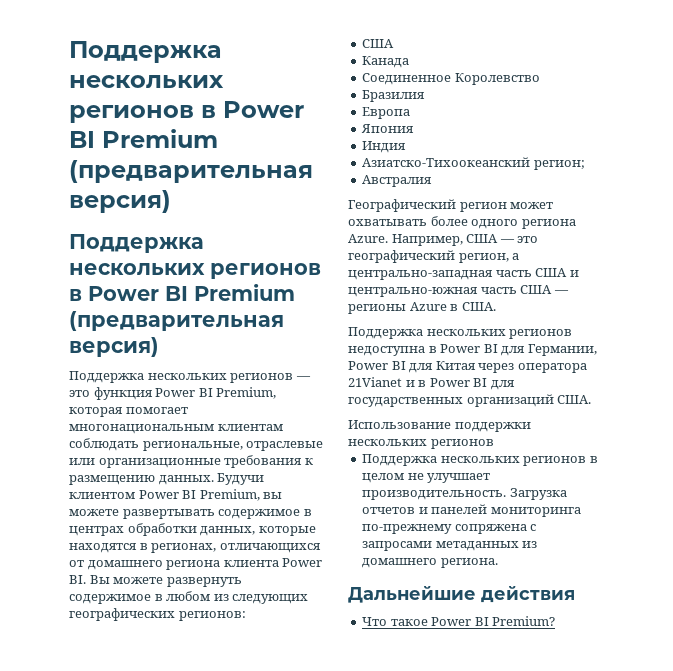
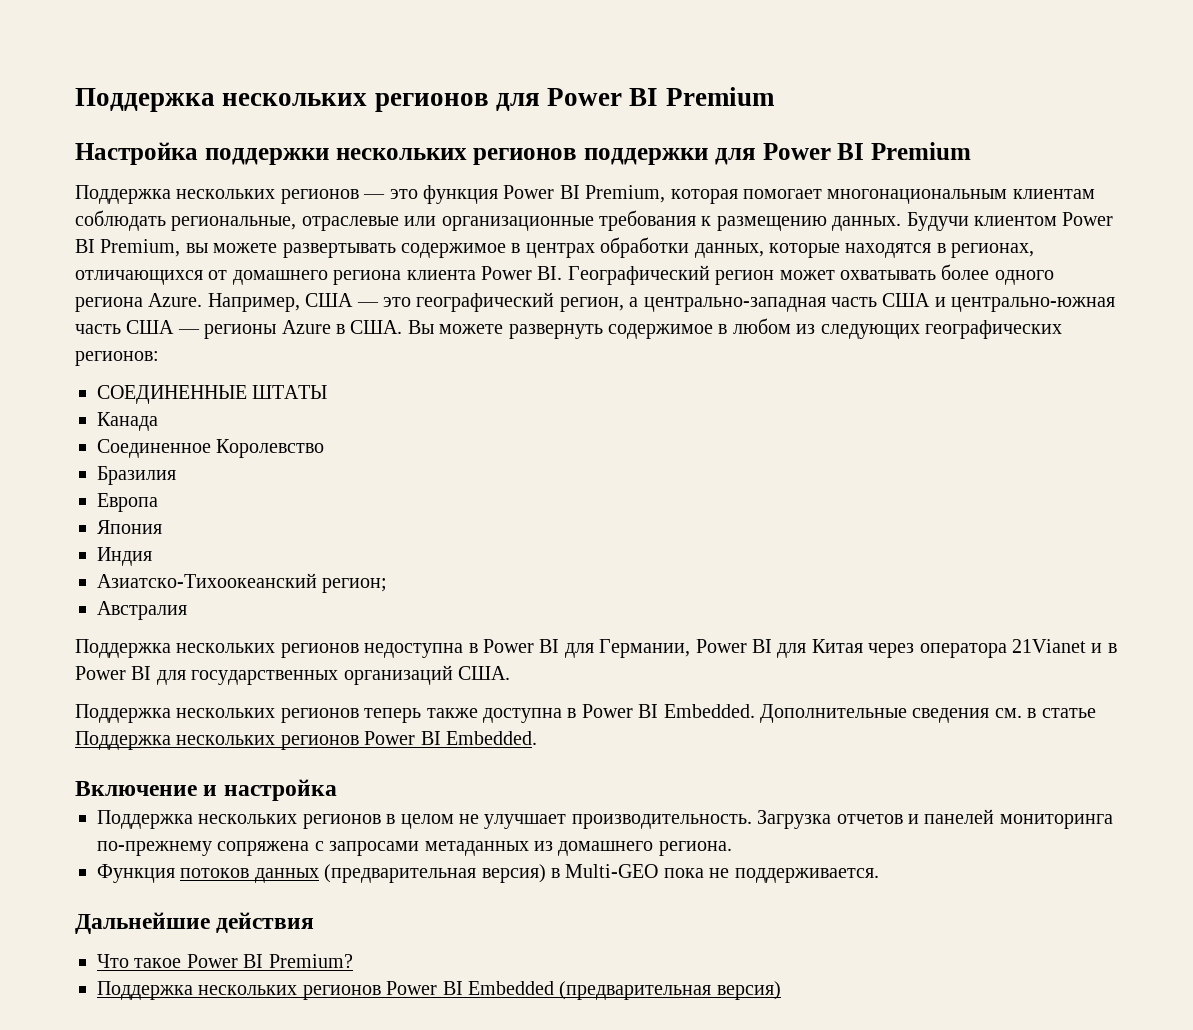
[69,41,222,63] [69,75,224,88] [69,101,304,123] [69,129,218,148] [69,160,313,183] [69,190,171,213] [69,234,204,253] [69,263,321,279] [69,284,295,301] [69,311,284,331] [69,337,159,357] Поддержка нескольких регионов в Power BI Premium (предварительная версия) // Поддержка нескольких регионов в Power BI Premium (предварительная версия) -> [75,87,775,112] [75,142,971,165] Поддержка нескольких регионов для Power BI Premium // Настройка поддержки нескольких регионов поддержки для Power BI Premium
[89,575,242,587] [69,591,309,604] [69,608,246,621] [362,39,395,48] [362,56,410,68] [362,73,540,85] [362,90,426,102] [362,107,411,119] [361,124,415,133] [362,141,407,153] [362,157,585,170] [362,175,433,187] Вы можете развернуть содержимое в любом из следующих географических регионов: // США // Канада // Соединенное Королевство // Бразилия // Европа // Япония // Индия // Азиатско-Тихоокеанский регион; // Австралия // -> (563, 273) none
(496, 306) none -> [407,318,1062,339] [75,351,159,366] [97,385,328,404] [97,412,158,431] [97,439,325,458] [97,466,176,485] [97,493,158,512] [97,520,162,534] [97,547,152,566] [97,573,388,593] [97,601,187,620] Вы можете развернуть содержимое в любом из следующих географических регионов: // СОЕДИНЕННЫЕ ШТАТЫ // Канада // Соединенное Королевство // Бразилия // Европа // Япония // Индия // Азиатско-Тихоокеанский регион; // Австралия
[348,420,531,432] [348,439,494,449] Использование поддержки нескольких регионов -> [75,704,1096,723] [75,731,537,750] [75,779,337,801] Поддержка нескольких регионов теперь также доступна в Power BI Embedded. Дополнительные сведения см. в статье Поддержка нескольких регионов Power BI Embedded. // Включение и настройка
(498, 563) none -> [97,864,879,883] // Функция потоков данных (предварительная версия) в Multi-GEO пока не поддерживается.
(556, 621) none -> [97,981,781,1000] // Поддержка нескольких регионов Power BI Embedded (предварительная версия)

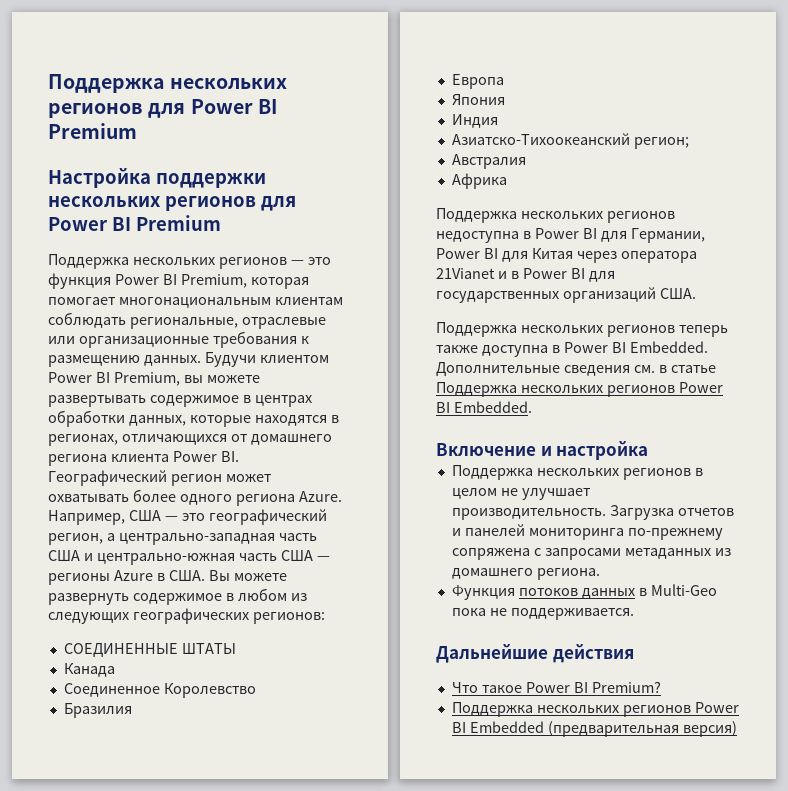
[584,148,708,165] поддержки -> (256, 203) none
(187, 610) none -> [451,173,507,189] // Африка
[324,864,659,883] (предварительная версия) в Multi-GEO -> [638,584,717,596] в Multi-Geo

